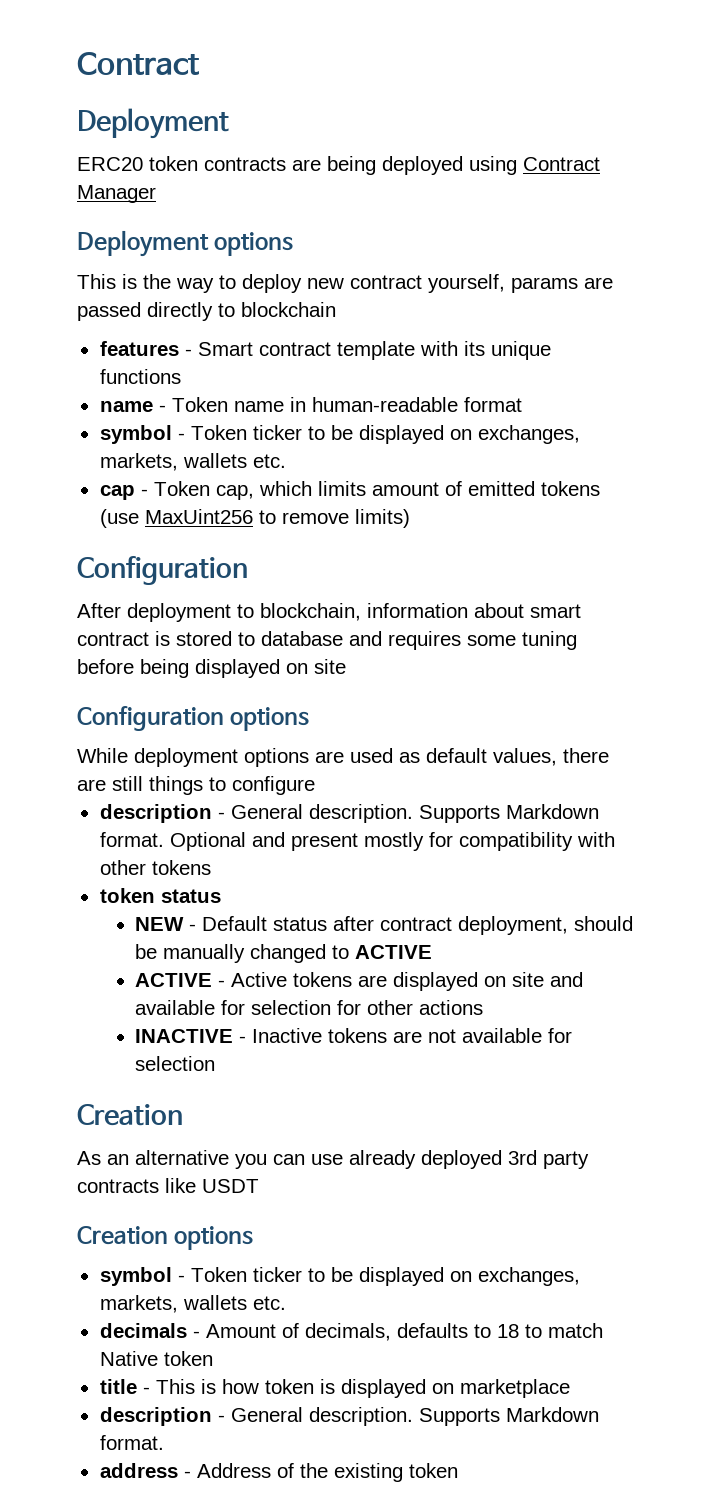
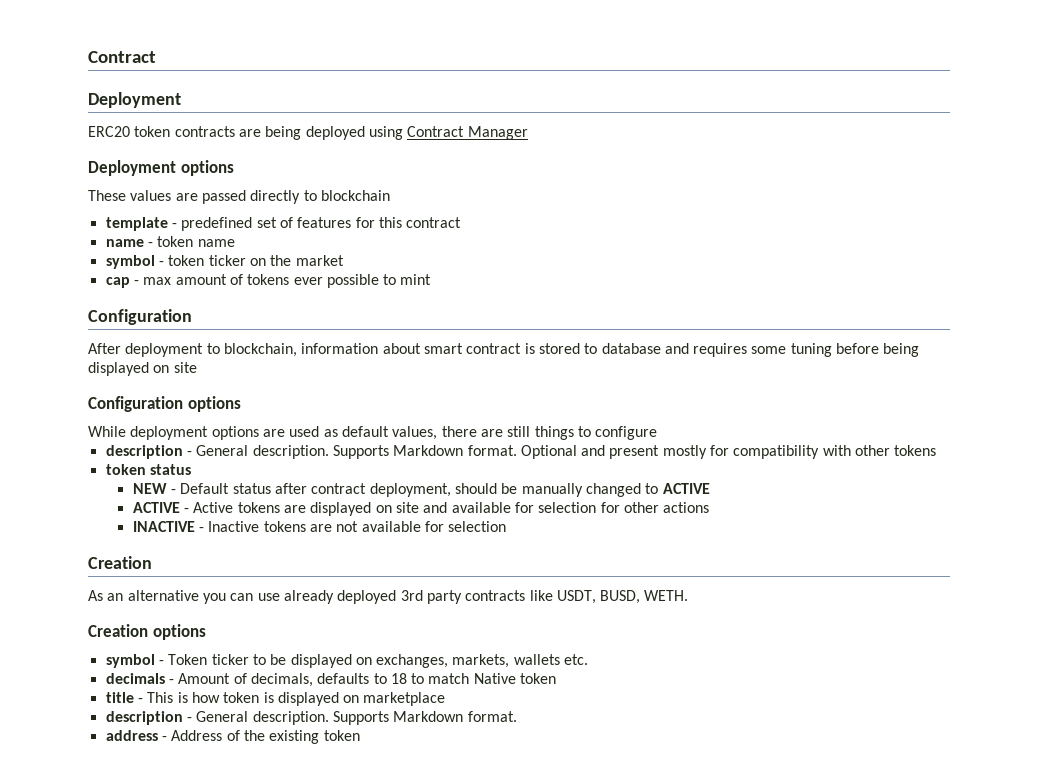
[77,274,578,293] This is the way to deploy new contract yourself, params -> [88,190,172,201] These values
[99,341,551,360] [99,369,181,384] features - Smart contract template with its unique functions -> [105,217,462,231] template - predefined set of features for this contract
[171,397,522,412] [99,425,580,444] [99,453,286,471] [99,481,600,500] [99,509,410,528] Token name in human-readable format // symbol - Token ticker to be displayed on exchanges, markets, wallets etc. // cap - Token cap, which limits amount of emitted tokens (use MaxUint256 to remove limits) -> [157,236,235,247] [105,255,344,269] [105,274,432,288] token name // symbol - token ticker on the market // cap - max amount of tokens ever possible to mint
[202,1179,259,1193] USDT -> [556,590,689,604] USDT, BUSD, WETH.

